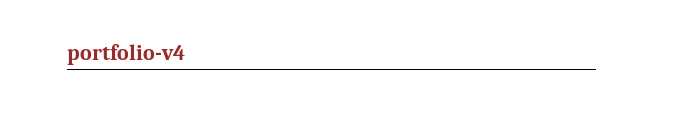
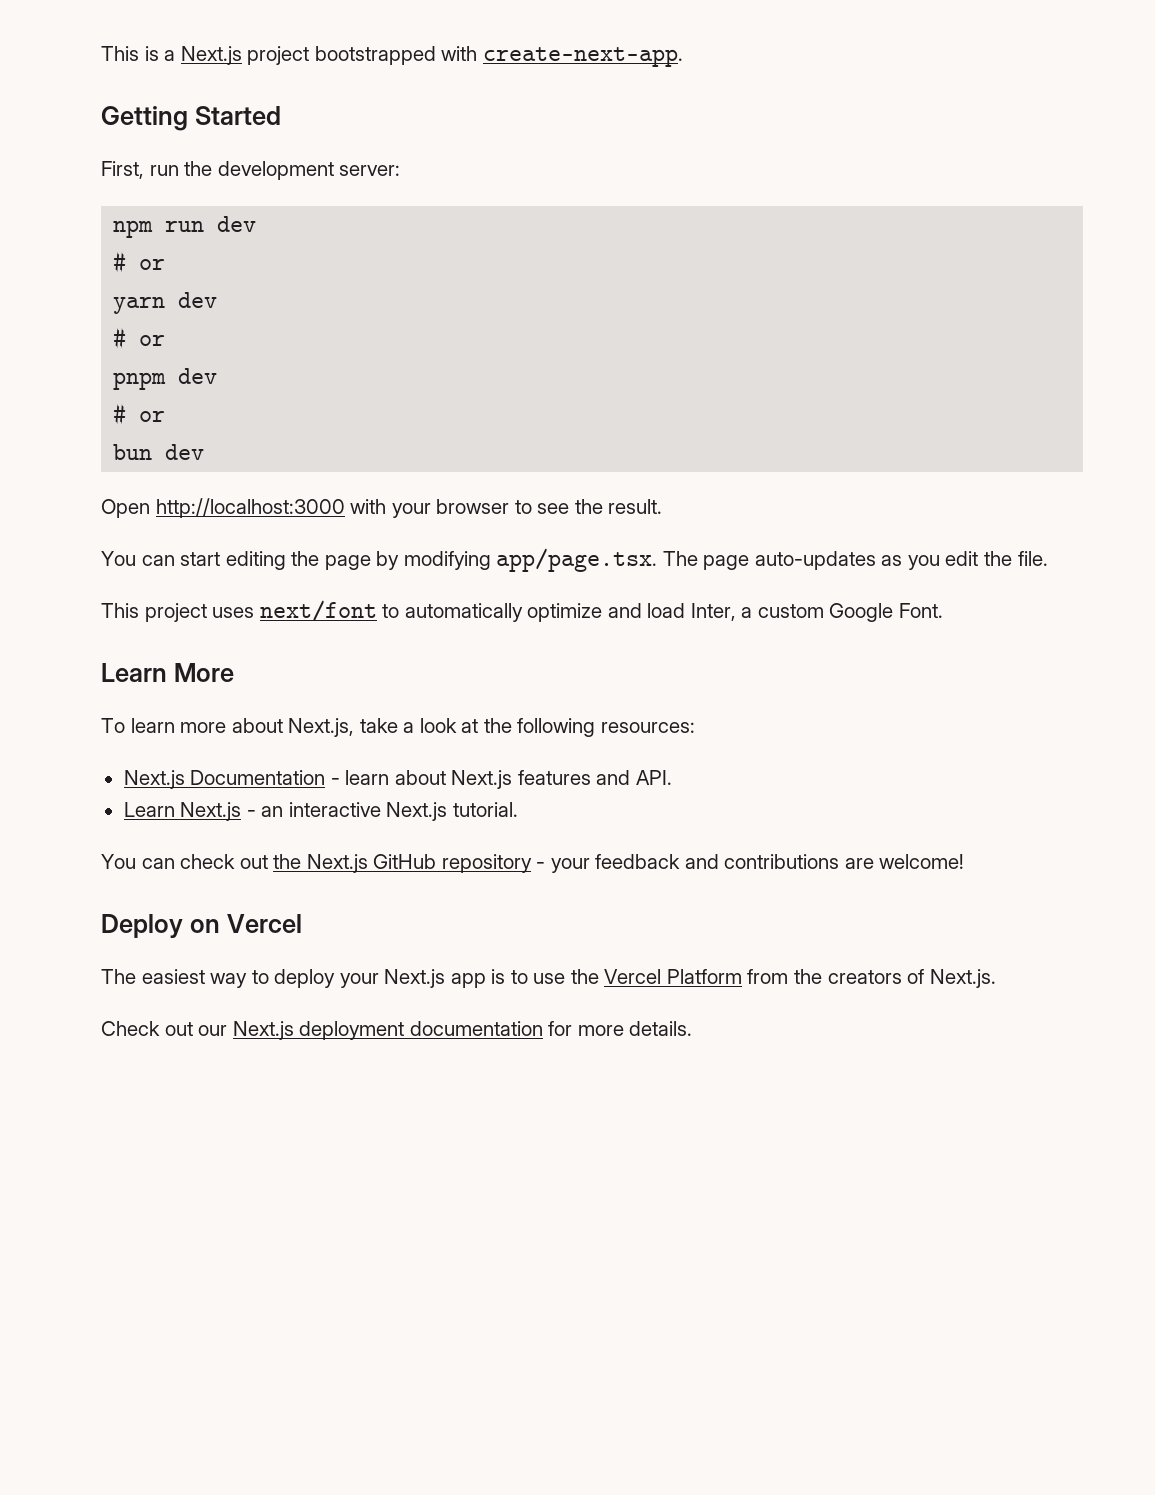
[67,44,185,65] portfolio-v4 -> [101,46,683,67] [101,106,281,131] [101,161,401,180] [113,216,257,238] [113,251,166,273] [113,292,218,314] [113,327,166,349] [113,368,218,390] [113,403,166,425] [113,444,205,460] [101,498,663,518] [101,548,1048,572] [101,600,943,622] [101,663,234,682] [101,718,695,737] [123,770,672,789] [123,802,518,821] [101,854,965,873] [101,914,302,938] [101,969,996,988] [101,1021,693,1040] This is a Next.js project bootstrapped with create-next-app. // Getting Started // First, run the development server: // npm run dev // # or // yarn dev // # or // pnpm dev // # or // bun dev // Open http://localhost:3000 with your browser to see the result. // You can start editing the page by modifying app/page.tsx. The page auto-updates as you edit the file. // This project uses next/font to automatically optimize and load Inter, a custom Google Font. // Learn More // To learn more about Next.js, take a look at the following resources: // Next.js Documentation - learn about Next.js features and API. // Learn Next.js - an interactive Next.js tutorial. // You can check out the Next.js GitHub repository - your feedback and contributions are welcome! // Deploy on Vercel // The easiest way to deploy your Next.js app is to use the Vercel Platform from the creators of Next.js. // Check out our Next.js deployment documentation for more details.

